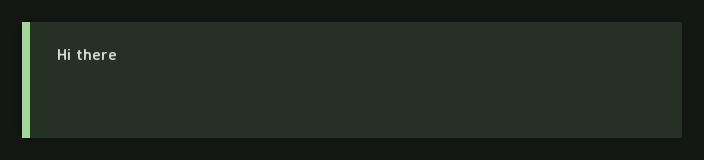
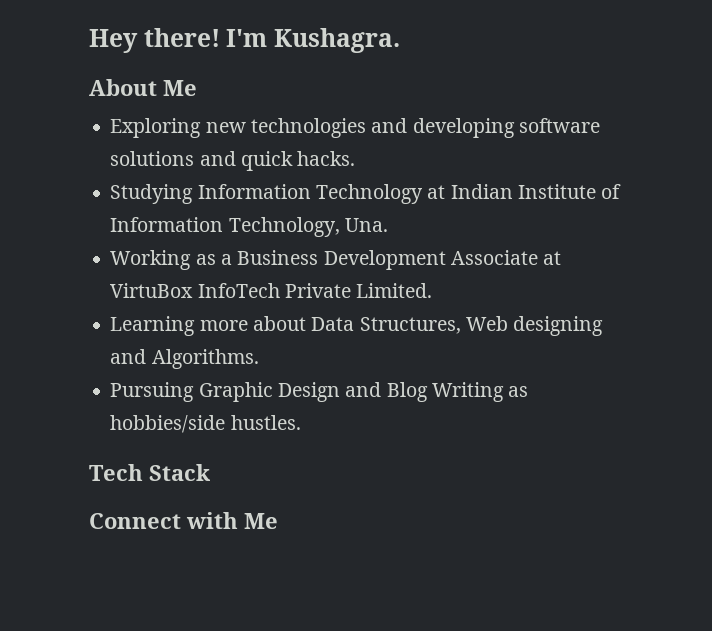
[57,49,117,60] Hi there -> [89,28,400,53] [89,79,197,96] [110,118,600,138] [110,151,356,171] [110,184,622,204] [110,217,388,237] [110,250,562,270] [110,283,433,298] [110,316,604,336] [110,349,259,369] [110,382,529,402] [110,415,301,433] [89,464,210,481] [89,512,278,529] Hey there! I'm Kushagra. // About Me // Exploring new technologies and developing software solutions and quick hacks. // Studying Information Technology at Indian Institute of Information Technology, Una. // Working as a Business Development Associate at VirtuBox InfoTech Private Limited. // Learning more about Data Structures, Web designing and Algorithms. // Pursuing Graphic Design and Blog Writing as hobbies/side hustles. // Tech Stack // Connect with Me

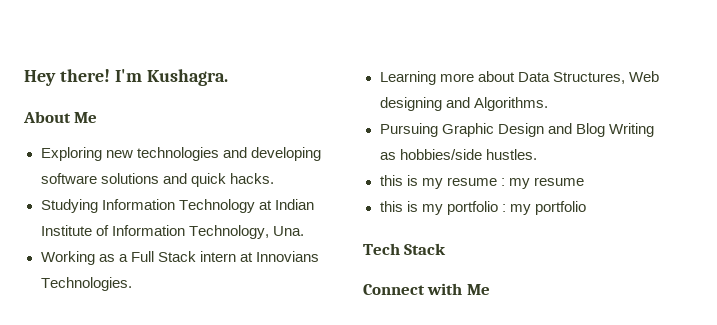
[237,250,562,270] [110,283,433,298] Business Development Associate at VirtuBox InfoTech Private Limited. -> [130,251,319,262] [40,277,132,291] Full Stack intern at Innovians Technologies.
(301, 422) none -> [379,175,584,189] [379,201,586,215] // this is my resume : my resume // this is my portfolio : my portfolio

